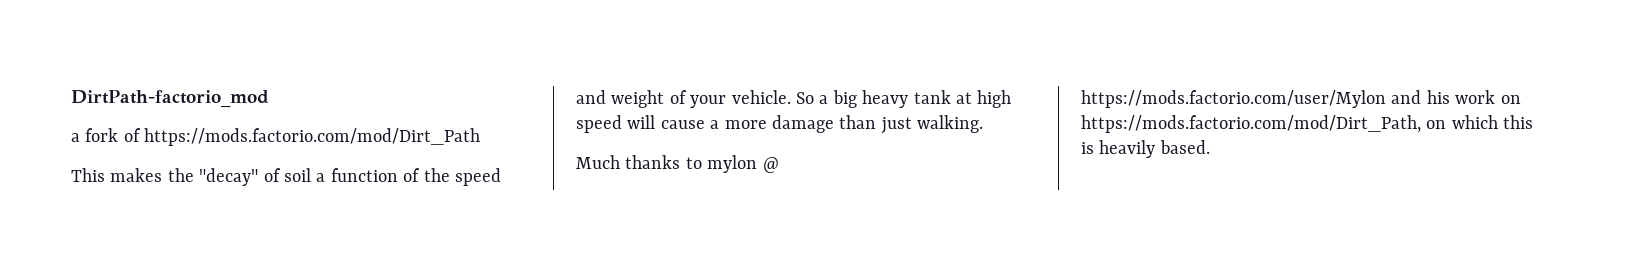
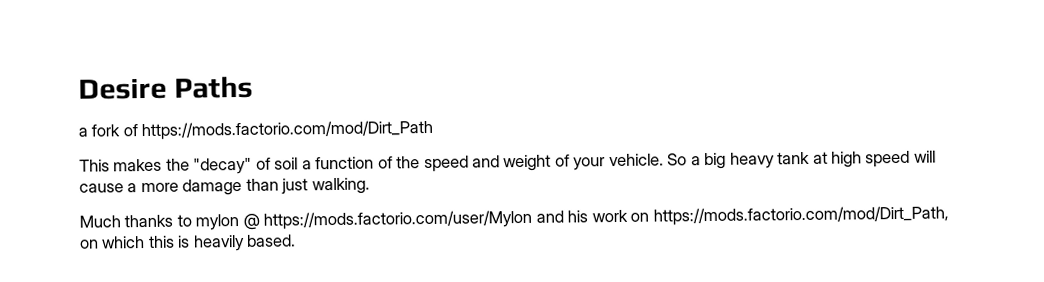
[71,90,269,108] DirtPath-factorio_mod -> [78,75,253,100] Desire Paths

